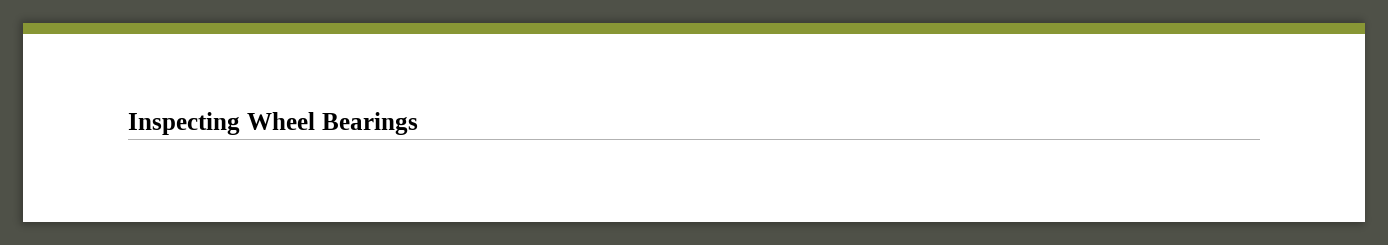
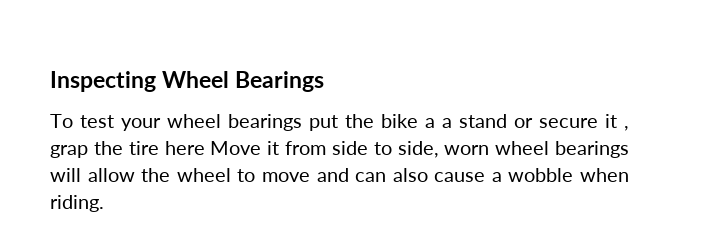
(418, 123) none -> [50,114,629,131] [50,141,629,158] [50,168,629,182] [50,195,104,212] // To test your wheel bearings put the bike a a stand or secure it , grap the tire here Move it from side to side, worn wheel bearings will allow the wheel to move and can also cause a wobble when riding.

